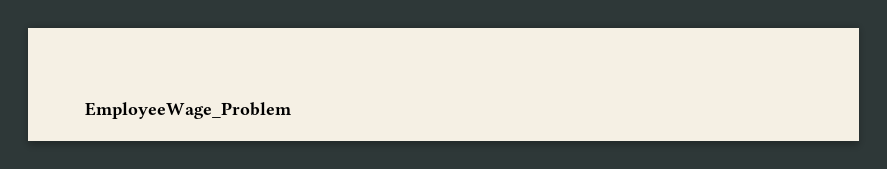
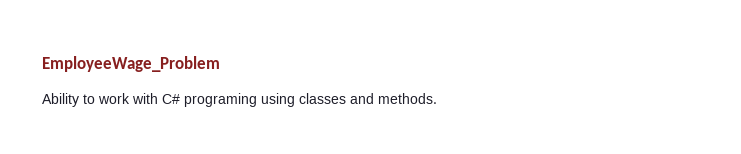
(292, 110) none -> [42,93,437,107] // Ability to work with C# programing using classes and methods.

